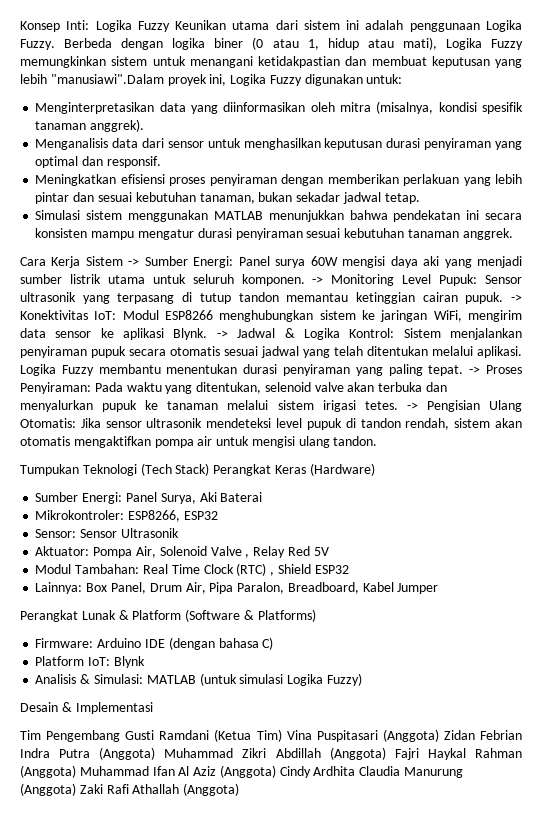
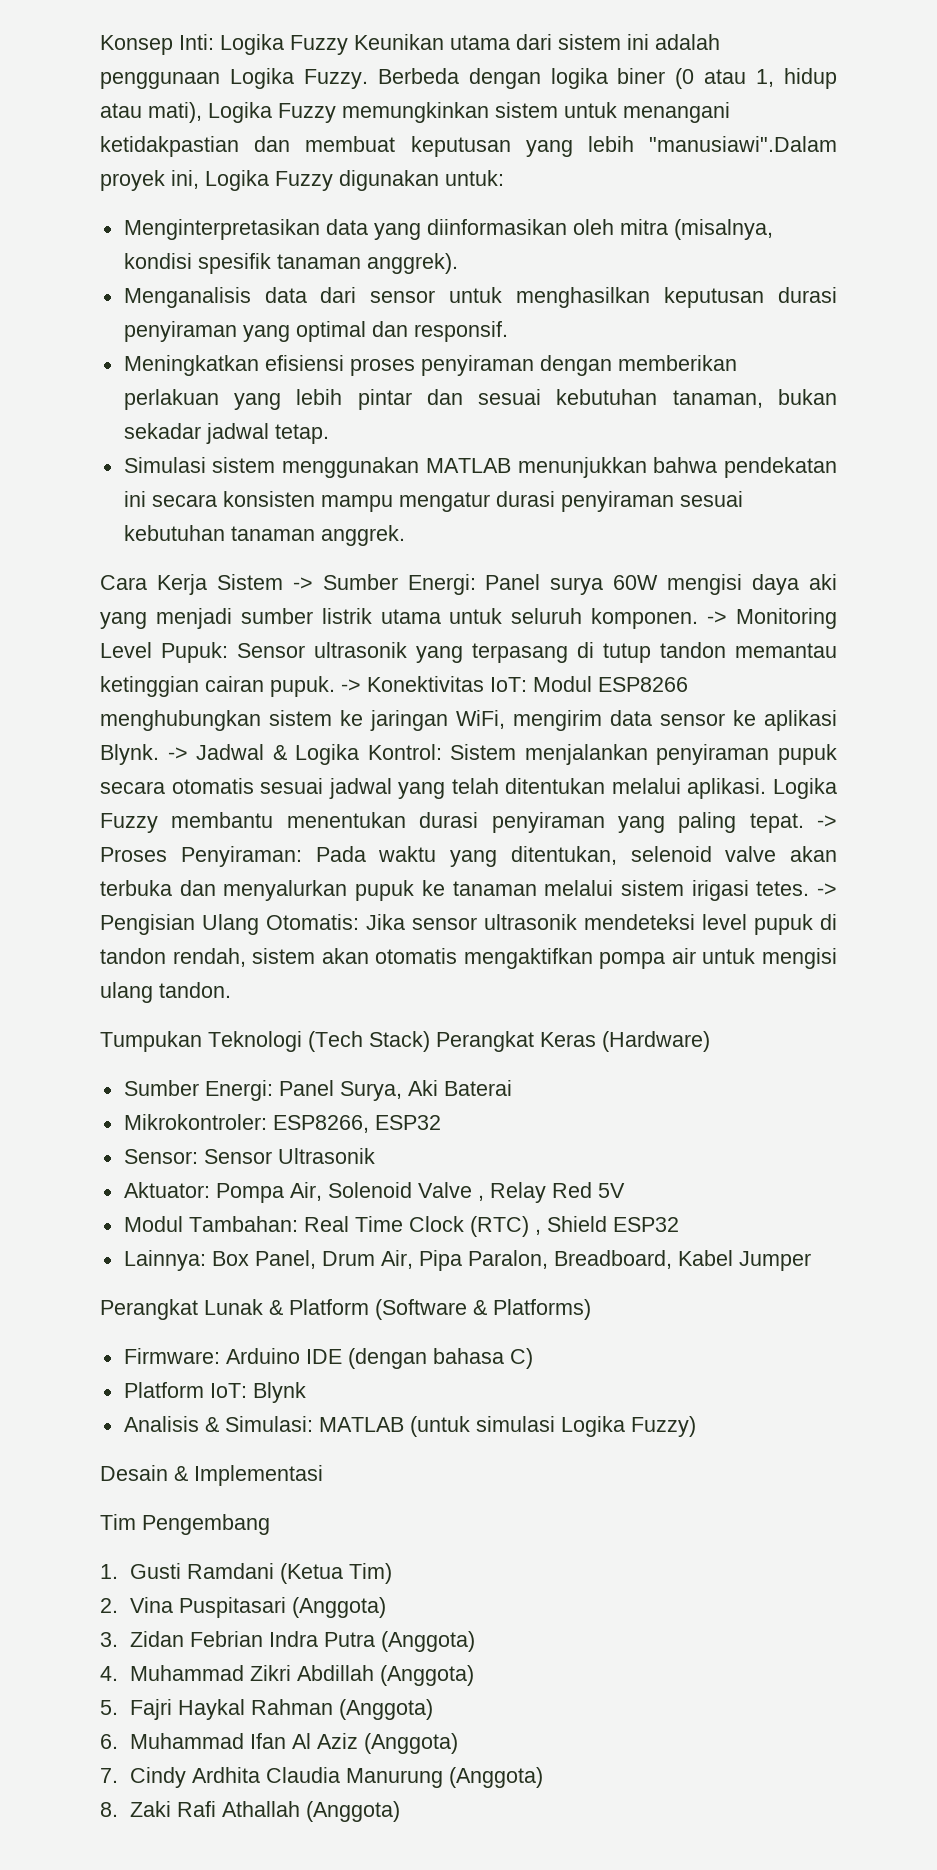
(121, 736) none -> [100,1564,118,1579] // 1.
(282, 735) none -> [100,1598,118,1613] // 2.
(439, 735) none -> [100,1632,118,1647] // 3.
(156, 753) none -> [100,1666,118,1681] // 4.
(386, 753) none -> [100,1700,118,1715] // 5.
(76, 771) none -> [100,1734,118,1749] // 6.
(276, 771) none -> [100,1768,118,1783] // 7.
(76, 789) none -> [100,1802,118,1817] // 8.

